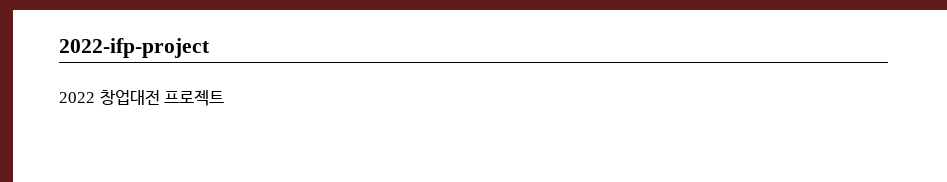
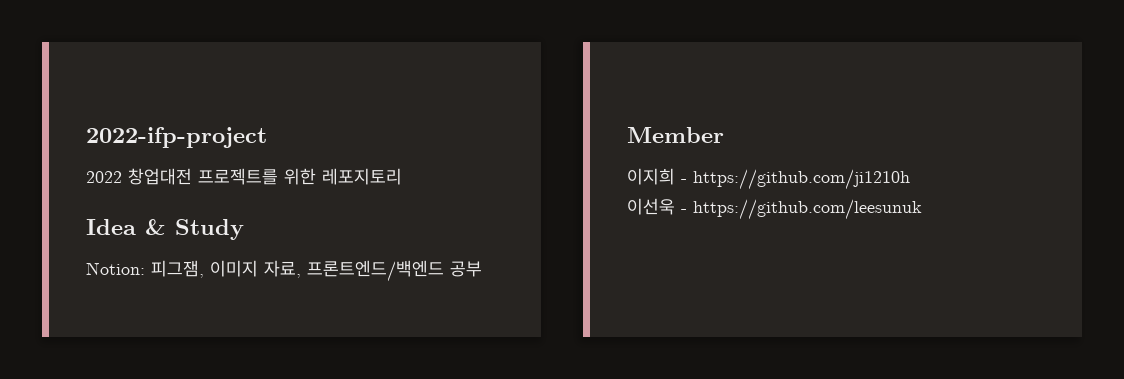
[164,90,225,106] 프로젝트 -> [198,168,402,185] [86,219,244,240] [86,260,482,282] [627,127,724,143] [627,168,910,190] [627,198,922,220] 프로젝트를 위한 레포지토리 // Idea & Study // Notion: 피그잼, 이미지 자료, 프론트엔드/백엔드 공부 // Member // 이지희 - https://github.com/ji1210h // 이선욱 - https://github.com/leesunuk

